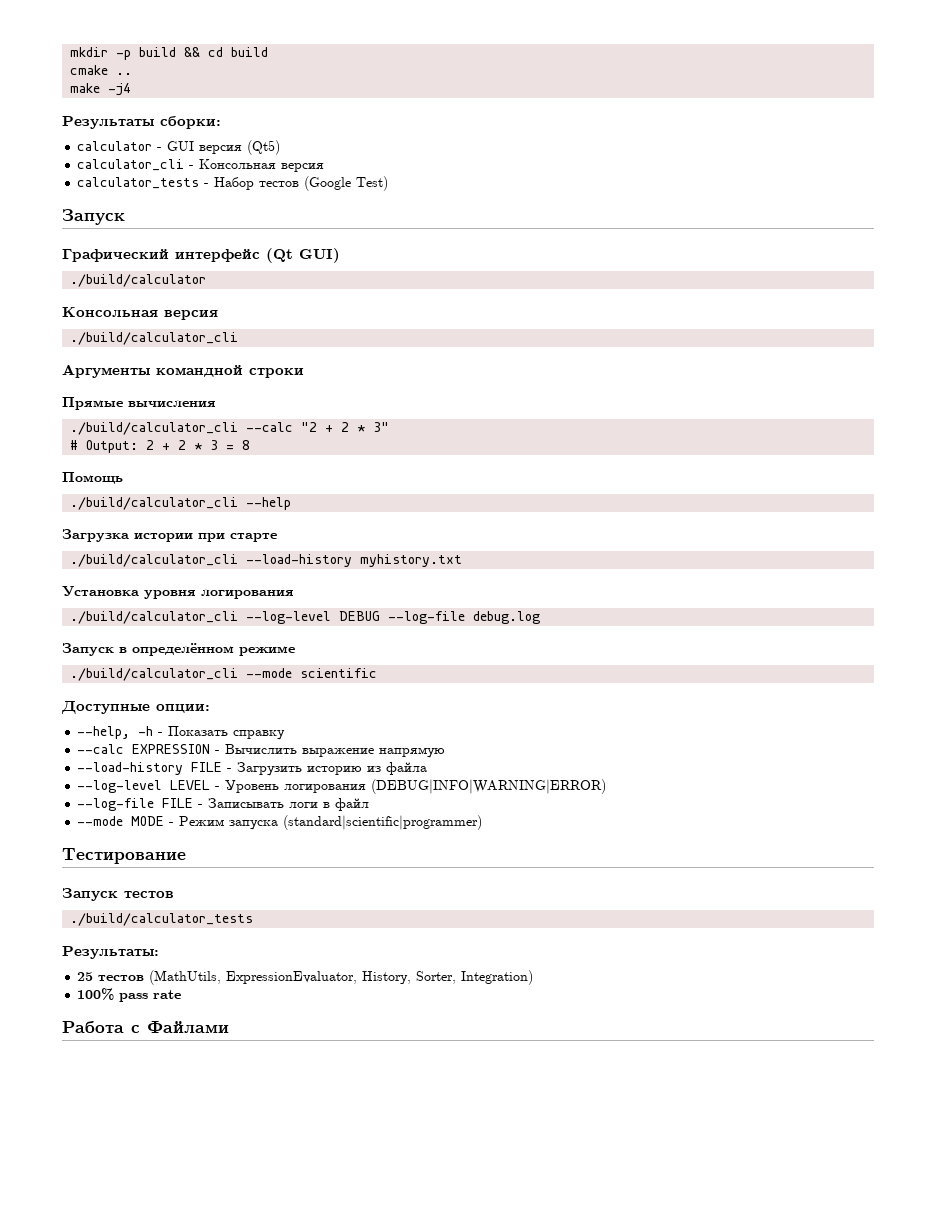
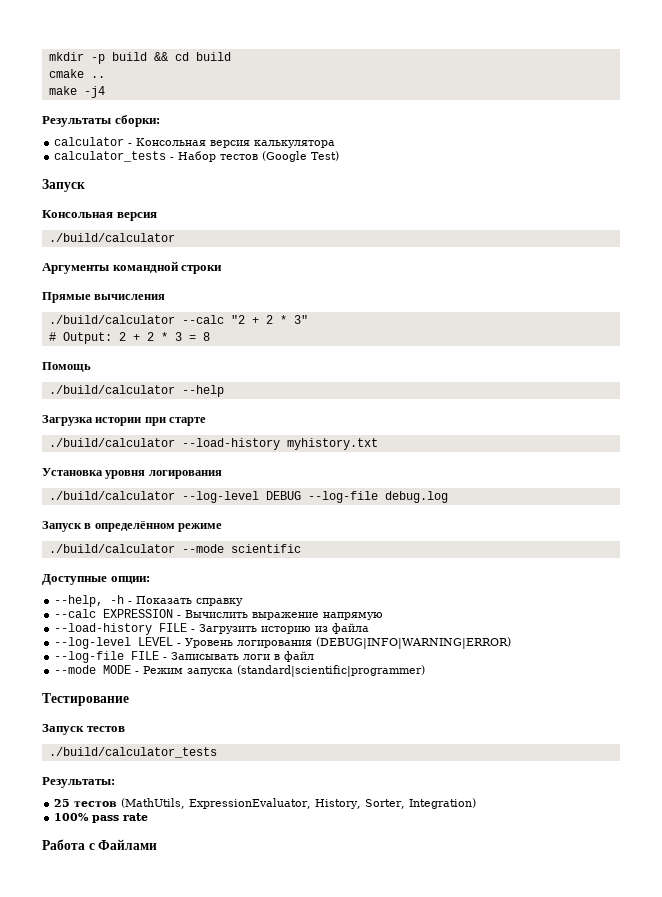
[167,140,281,155] [77,159,325,172] GUI версия (Qt5) // calculator_cli - Консольная версия -> [136,138,336,148] Консольная версия калькулятора
[62,248,340,263] [70,274,207,287] [62,307,218,320] [70,332,239,345] // Графический интерфейс (Qt GUI) // ./build/calculator // Консольная версия // ./build/calculator_cli -> [42,210,157,221] [48,233,175,242] // Консольная версия // ./build/calculator
[70,422,239,435] ./build/calculator_cli -> [48,315,175,324] ./build/calculator
[70,497,239,510] ./build/calculator_cli -> [48,385,175,394] ./build/calculator
[70,554,239,567] ./build/calculator_cli -> [48,438,175,447] ./build/calculator
[70,611,239,624] ./build/calculator_cli -> [48,491,175,500] ./build/calculator
[70,668,239,681] ./build/calculator_cli -> [48,544,175,553] ./build/calculator

